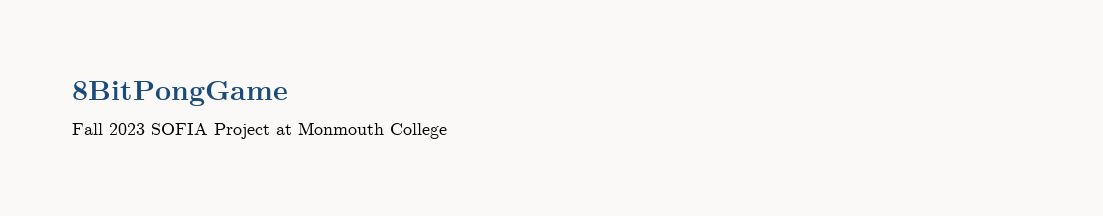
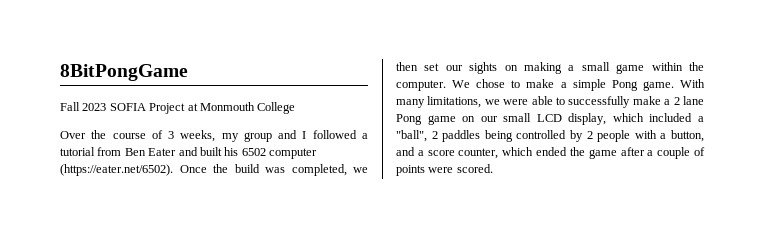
(447, 131) none -> [60,130,368,142] [60,147,317,159] [60,164,368,176] [396,62,704,74] [396,79,705,91] [396,96,704,108] [396,113,704,125] [396,130,704,142] [396,147,705,159] [396,164,493,176] // Over the course of 3 weeks, my group and I followed a tutorial from Ben Eater and built his 6502 computer (https://eater.net/6502). Once the build was completed, we then set our sights on making a small game within the computer. We chose to make a simple Pong game. With many limitations, we were able to successfully make a 2 lane Pong game on our small LCD display, which included a "ball", 2 paddles being controlled by 2 people with a button, and a score counter, which ended the game after a couple of points were scored.

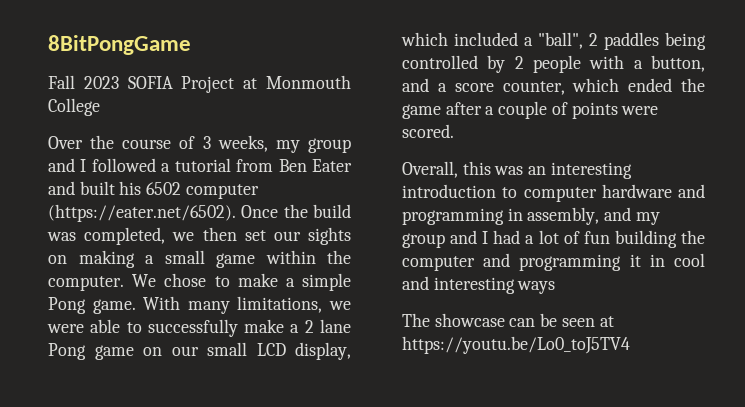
(493, 168) none -> [402,161,632,179] [402,184,705,202] [402,207,660,225] [402,230,705,248] [402,253,705,271] [402,276,556,294] [402,313,614,327] [402,336,630,354] // Overall, this was an interesting introduction to computer hardware and programming in assembly, and my group and I had a lot of fun building the computer and programming it in cool and interesting ways // The showcase can be seen at https://youtu.be/Lo0_toJ5TV4

